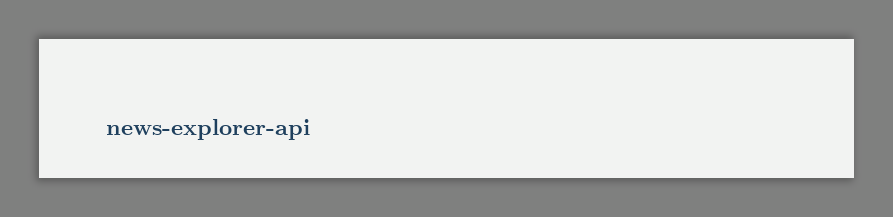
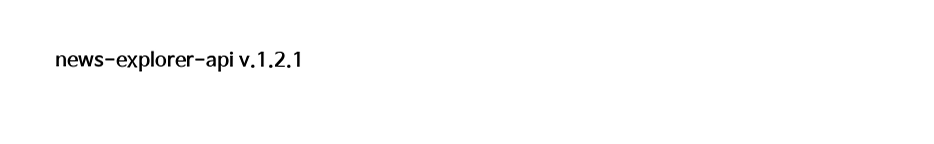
(310, 129) none -> [238,51,306,69] v.1.2.1

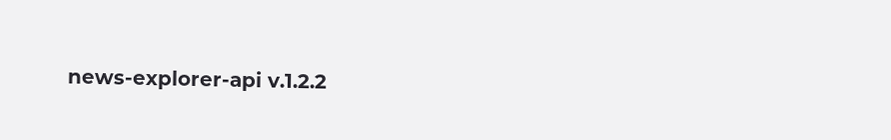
[238,51,306,69] v.1.2.1 -> [266,73,327,89] v.1.2.2

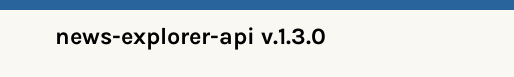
[266,73,327,89] v.1.2.2 -> [261,28,327,45] v.1.3.0

